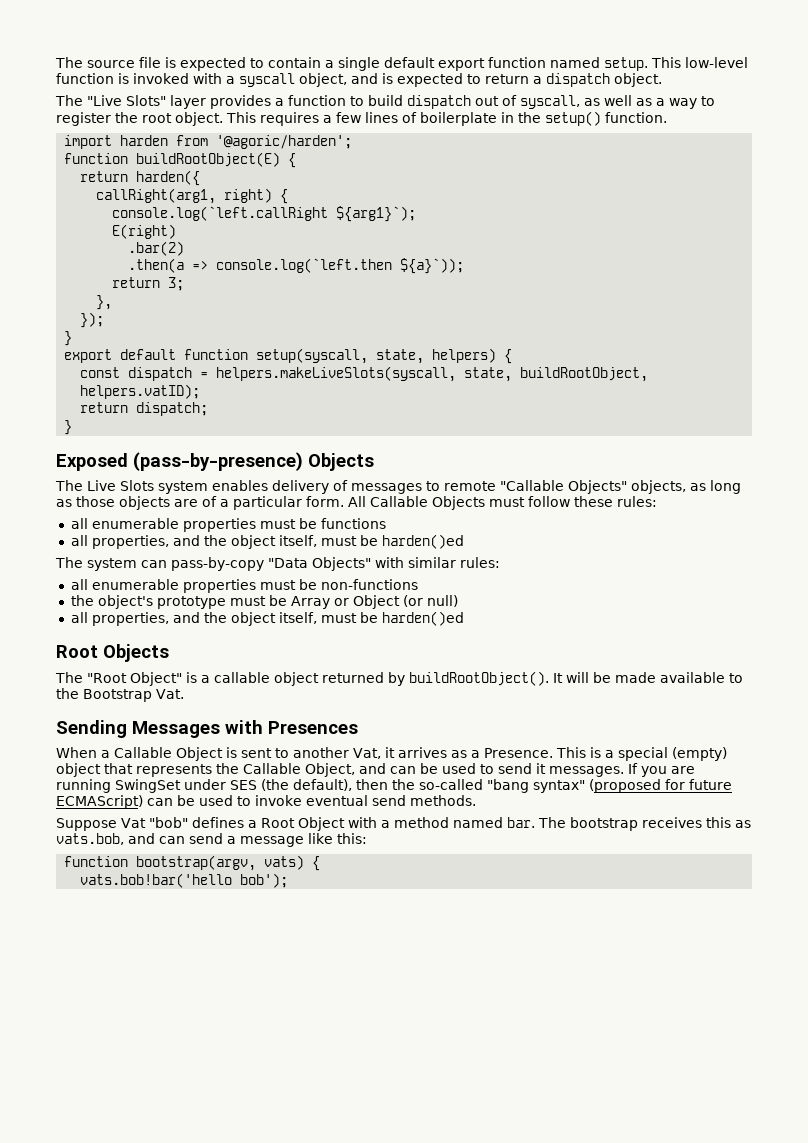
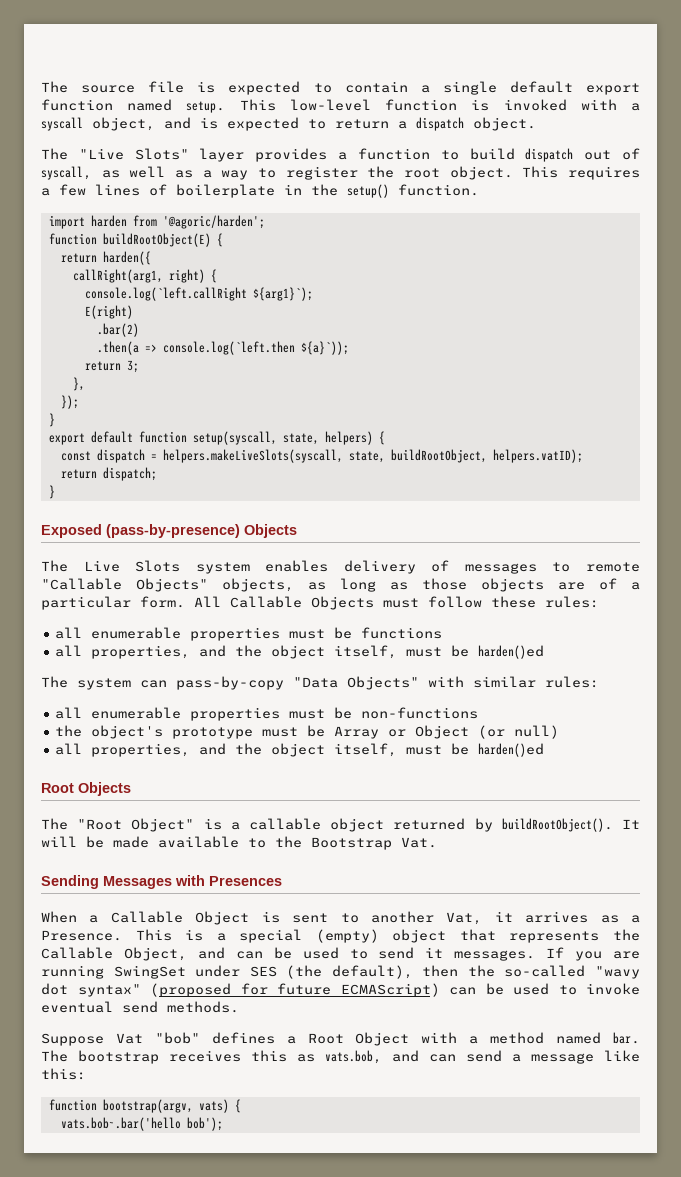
[487,779,529,793] "bang -> [594,966,640,979] [41,983,68,995] "wavy dot
[80,873,233,888] vats.bob!bar('hello -> [60,1117,181,1131] vats.bob~.bar('hello

